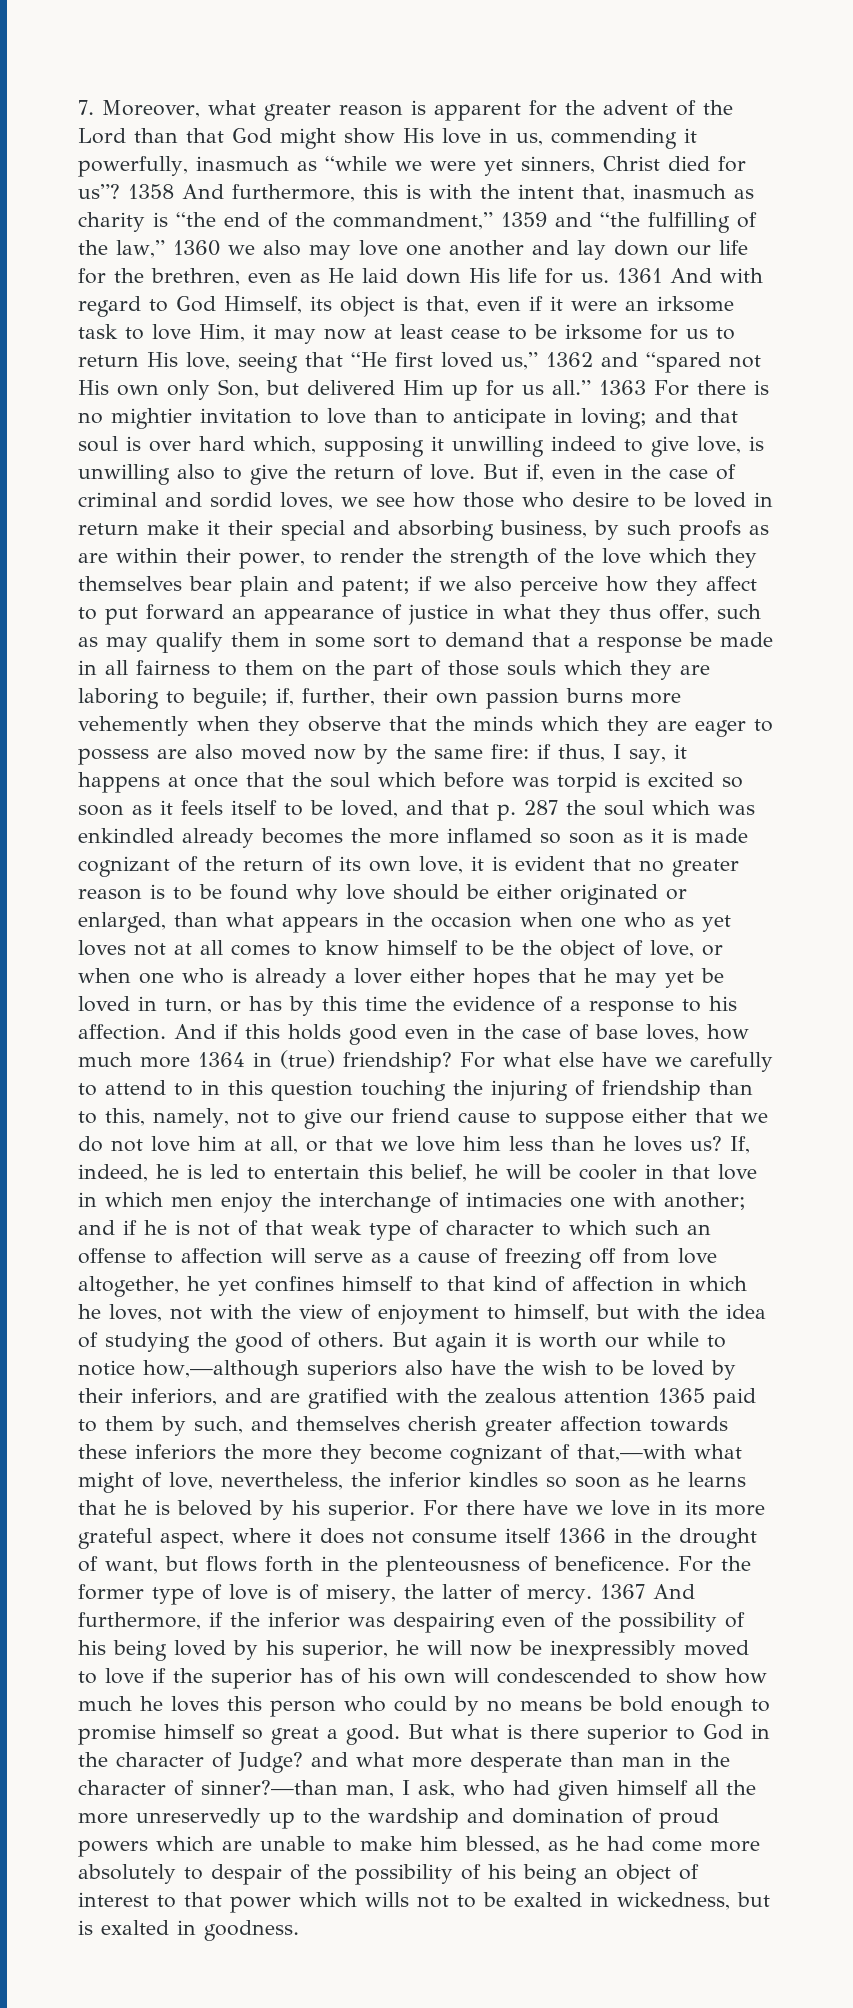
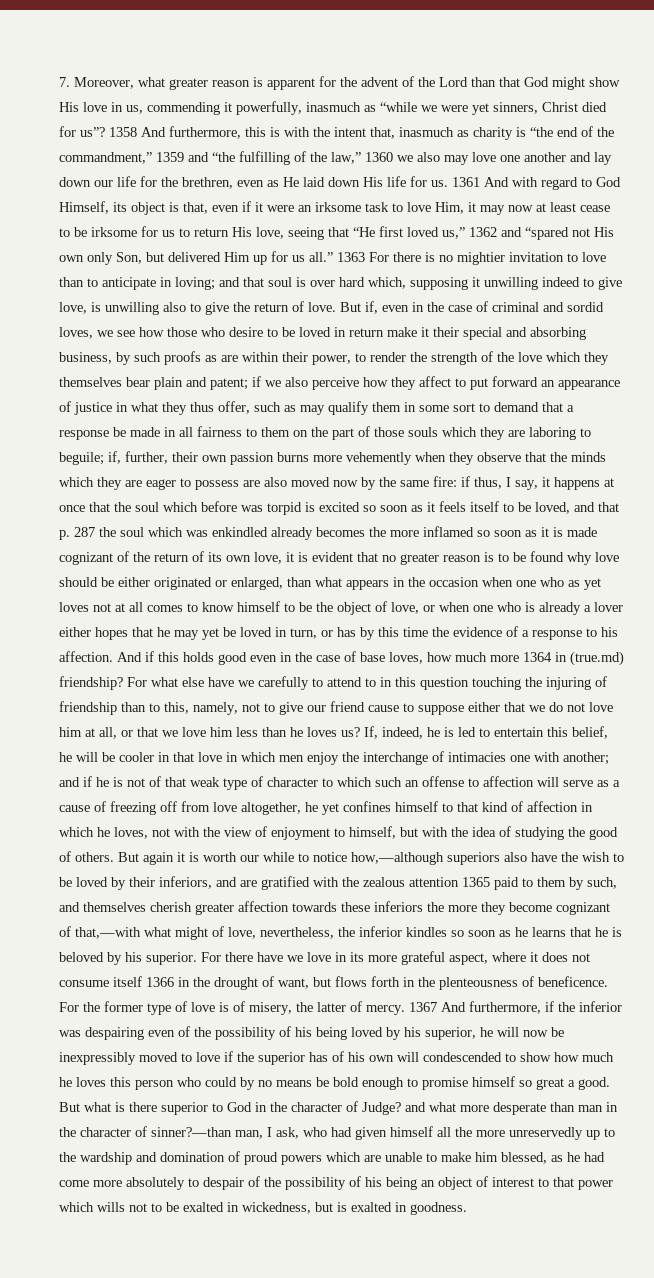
[280,1050,335,1069] (true) -> [570,651,624,666] (true.md)

